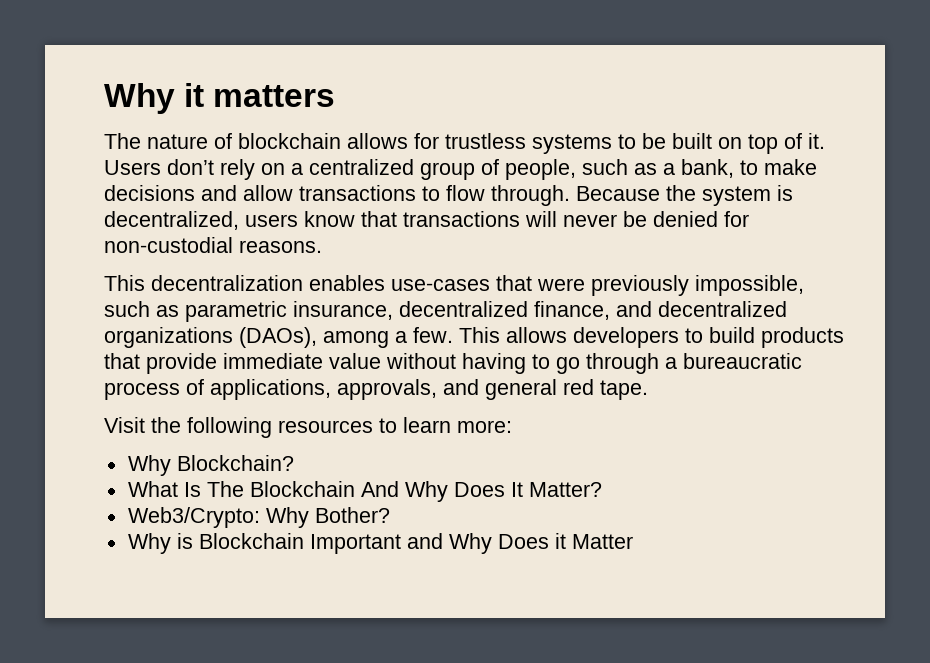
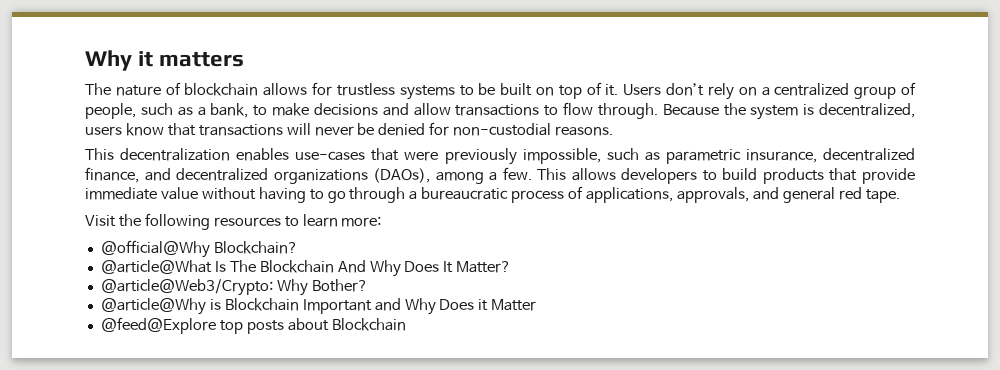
[127,455,171,476] Why -> [100,240,210,258] @official@Why
[127,481,178,497] What -> [100,260,212,274] @article@What
[127,507,260,528] Web3/Crypto: -> [100,279,273,296] @article@Web3/Crypto:
[127,533,171,554] Why -> [100,298,206,315] @article@Why
(633, 541) none -> [100,317,406,334] // @feed@Explore top posts about Blockchain

